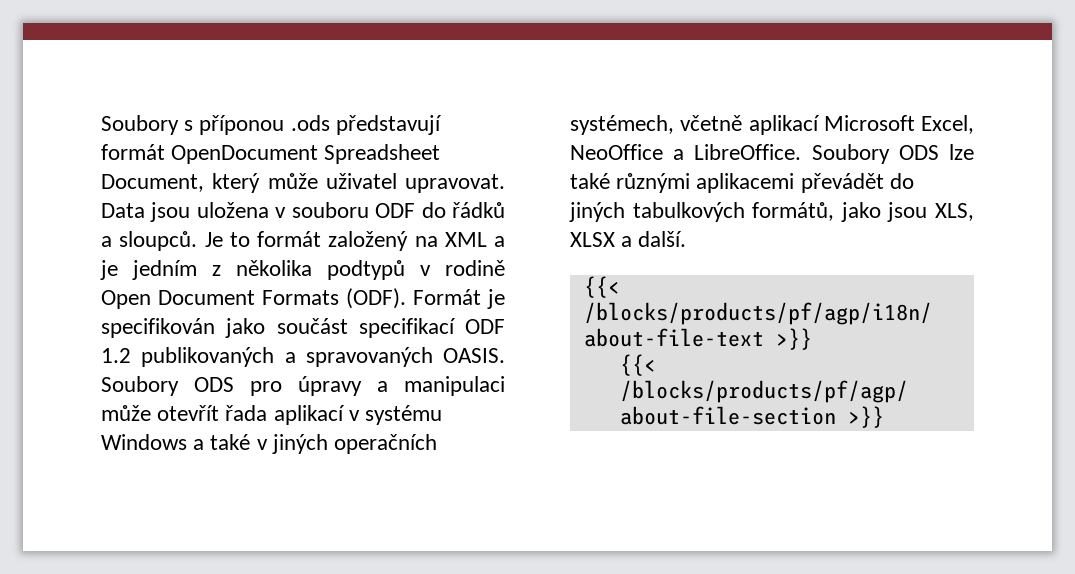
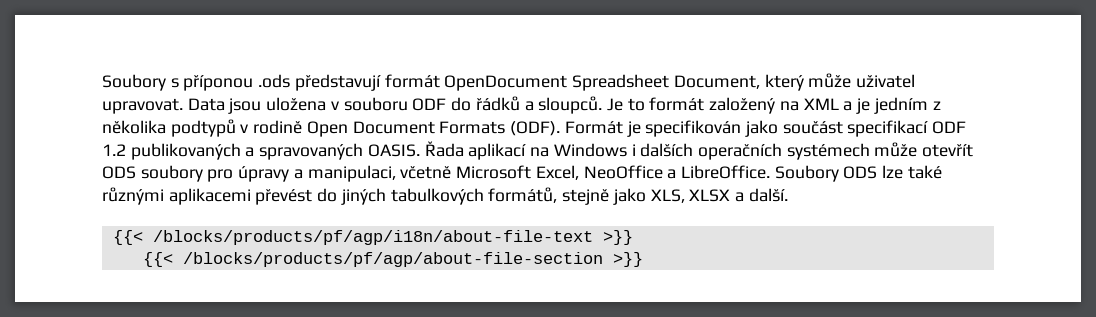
[101,376,505,396] [101,405,443,425] [101,434,438,454] [570,115,820,135] Soubory ODS pro úpravy a manipulaci může otevřít řada aplikací v systému Windows a také v jiných operačních systémech, včetně aplikací -> [424,141,974,160] [102,165,452,182] Řada aplikací na Windows i dalších operačních systémech může otevřít ODS soubory pro úpravy a manipulaci, včetně
[800,173,884,193] převádět -> [255,189,313,205] převést
[840,202,928,222] jako jsou -> [562,188,646,205] stejně jako

